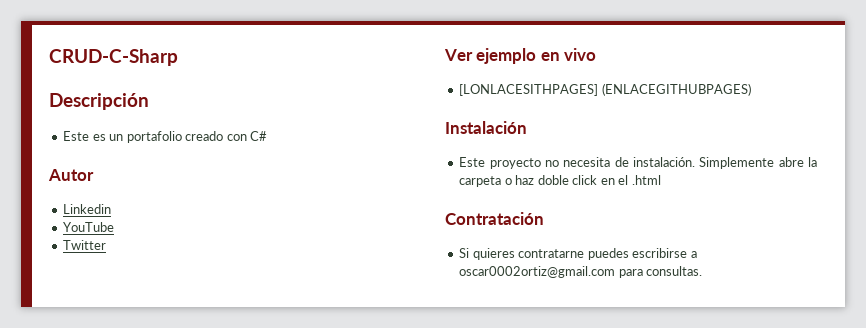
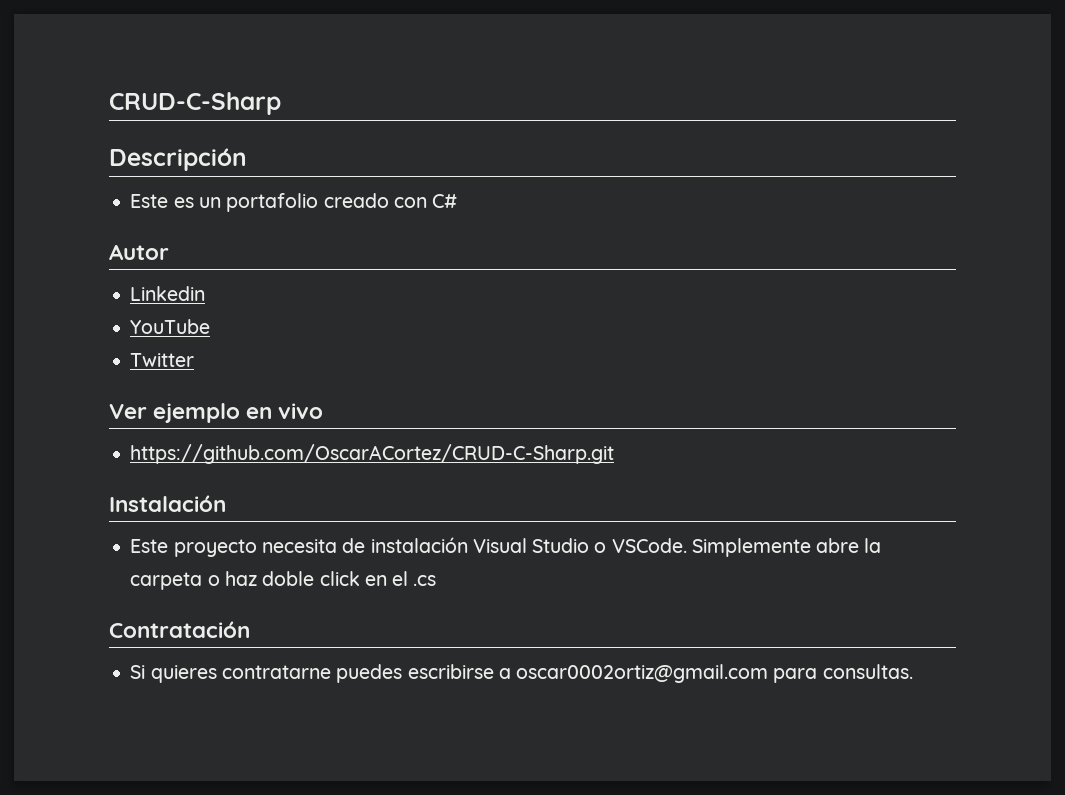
[459,83,751,96] [LONLACESITHPAGES] (ENLACEGITHUBPAGES) -> [130,444,615,464] https://github.com/OscarACortez/CRUD-C-Sharp.git
[544,160,559,167] no -> (257, 548) none
[632,157,695,167] instalación. -> [370,537,687,553] instalación Visual Studio o VSCode.
[631,175,661,185] .html -> [413,575,437,586] .cs

